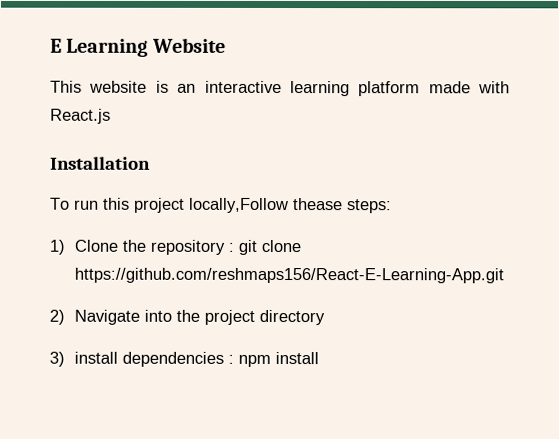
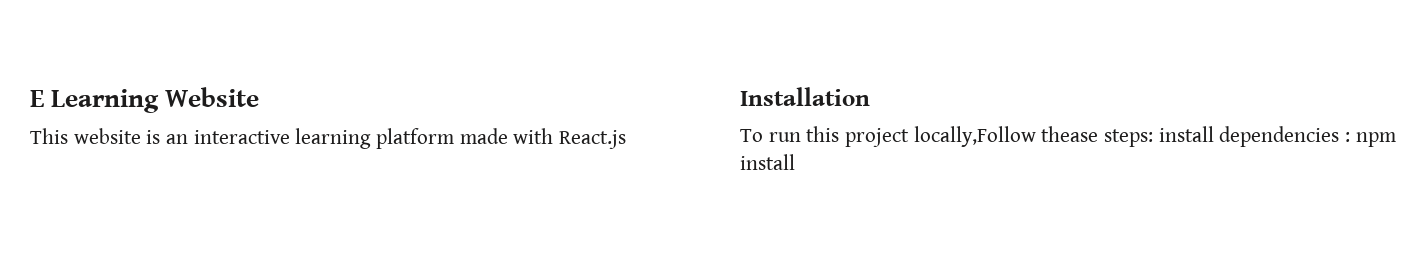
[49,239,302,255] [74,267,505,284] [49,309,326,326] [49,351,65,367] // 1) Clone the repository : git clone https://github.com/reshmaps156/React-E-Learning-App.git // 2) Navigate into the project directory // 3) -> (1154, 138) none

